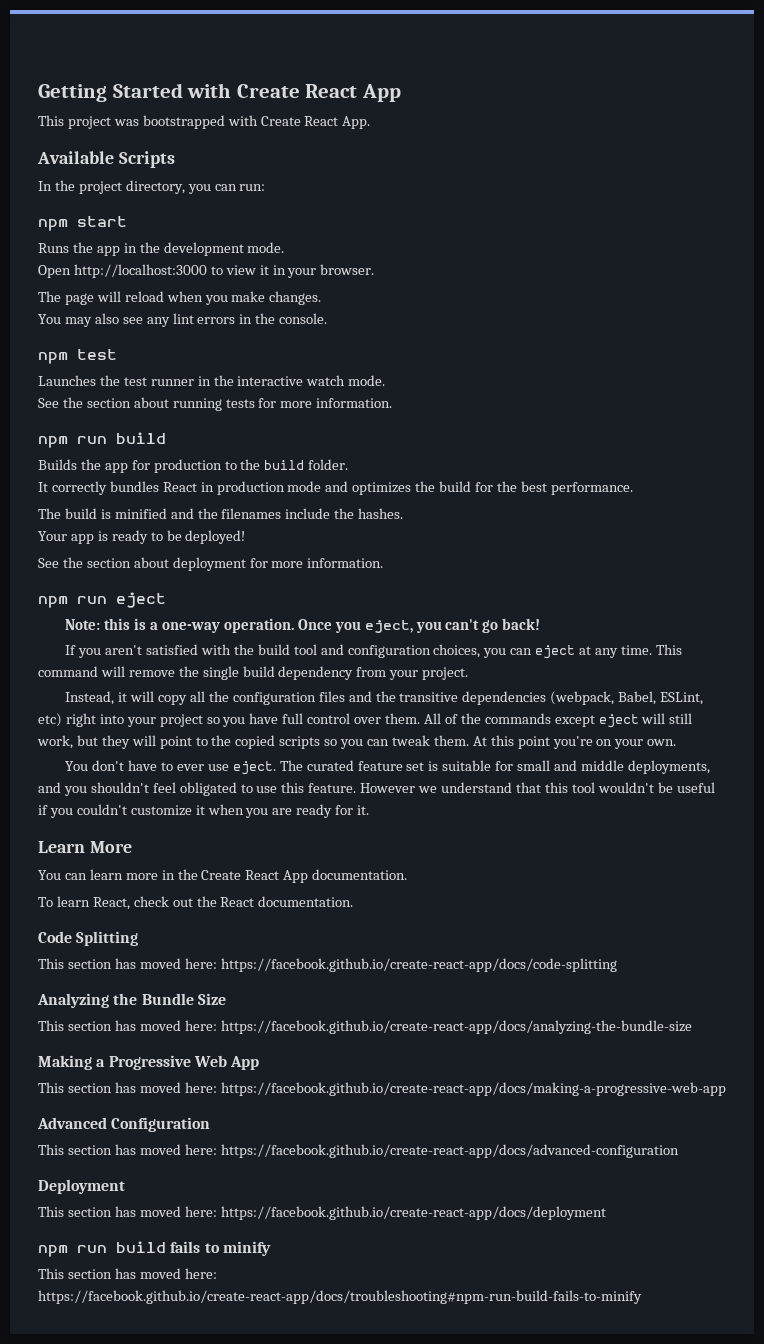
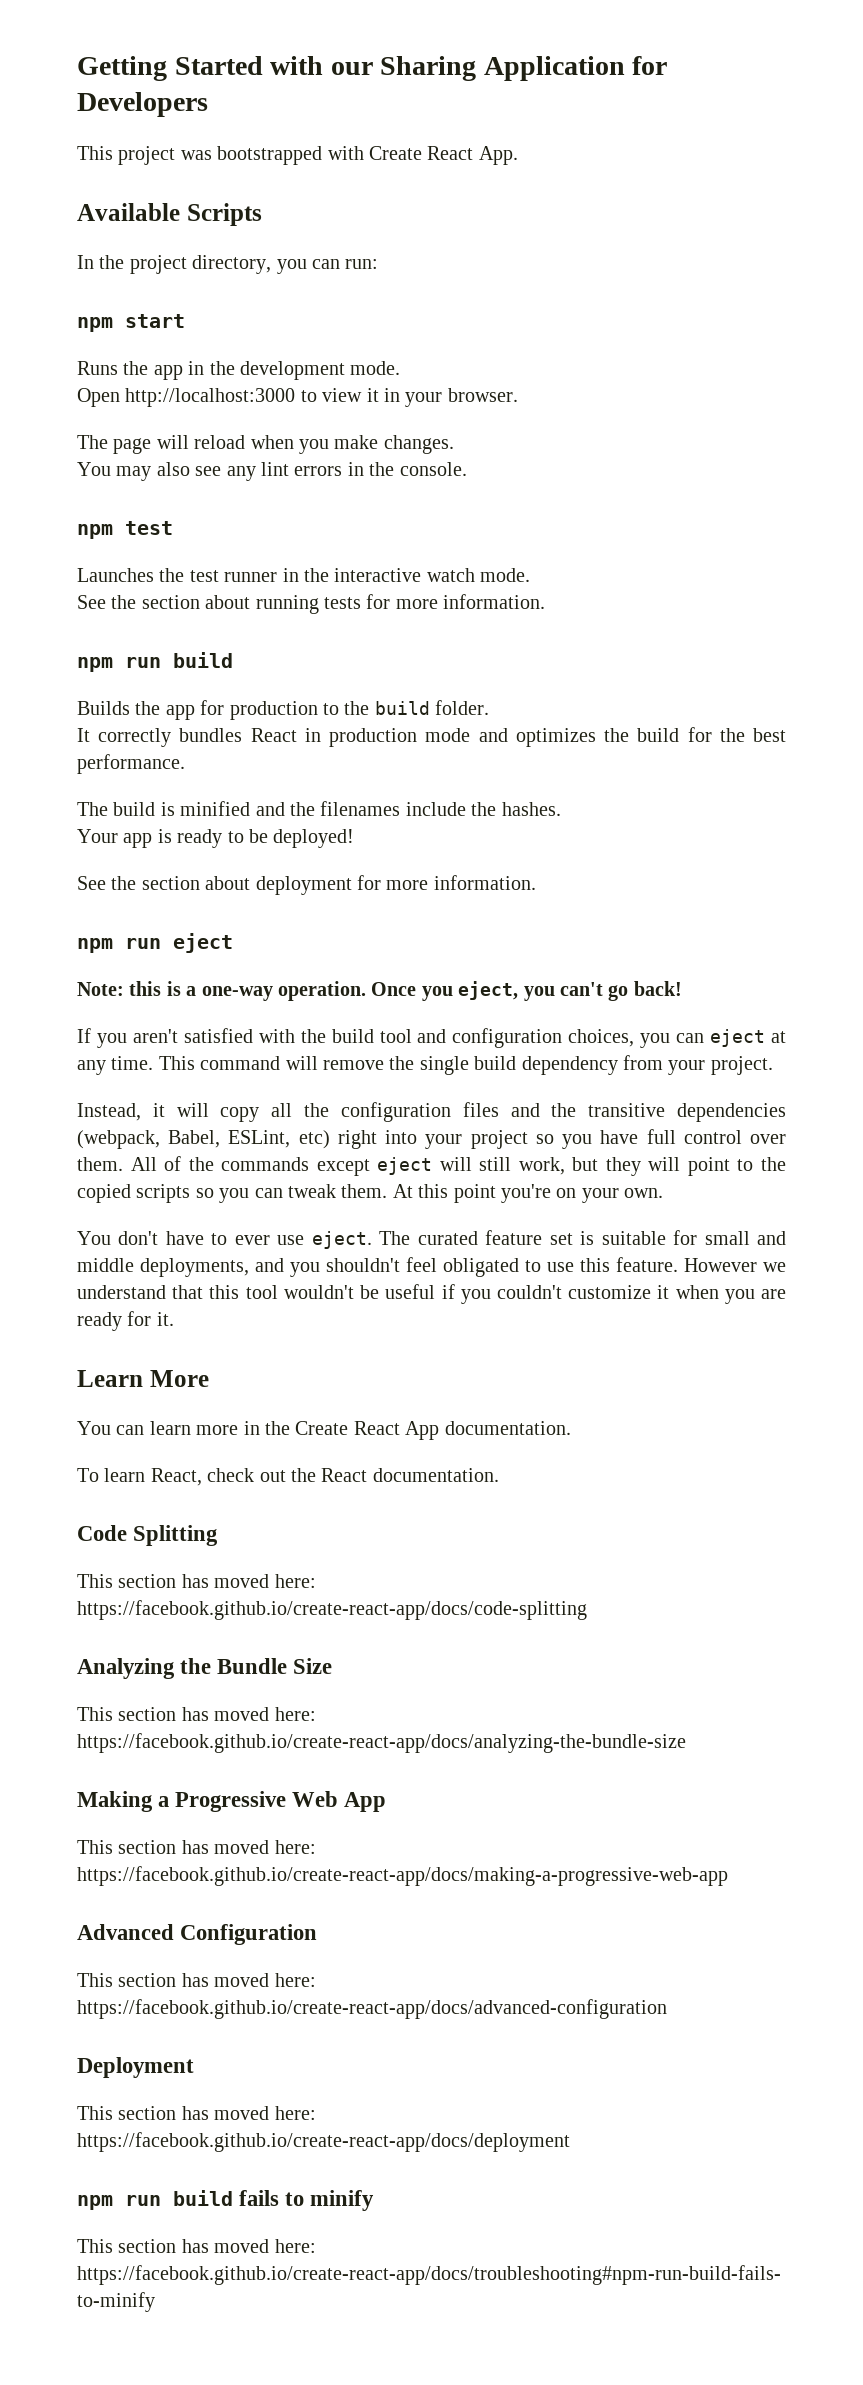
[236,84,401,102] Create React App -> [330,56,668,81] [77,92,208,117] our Sharing Application for Developers

